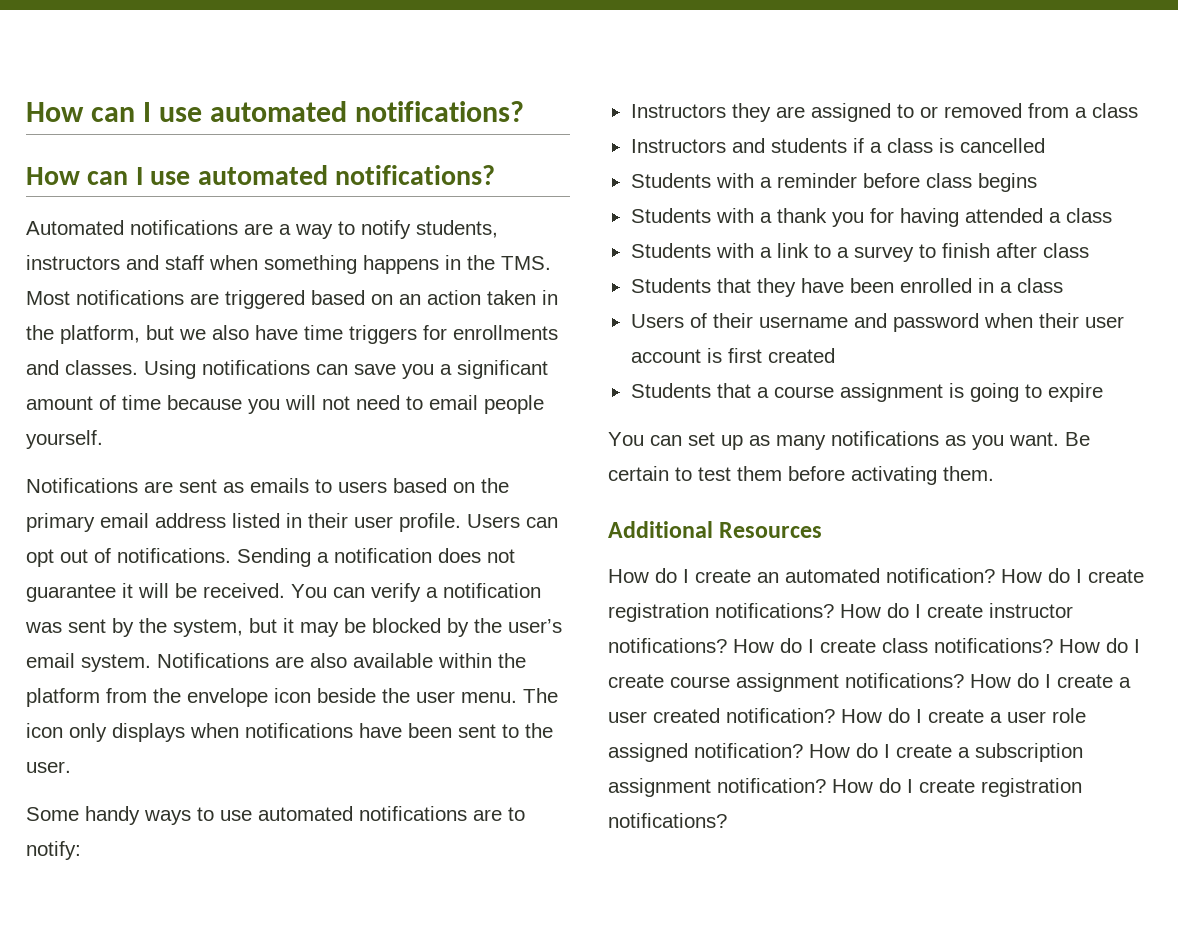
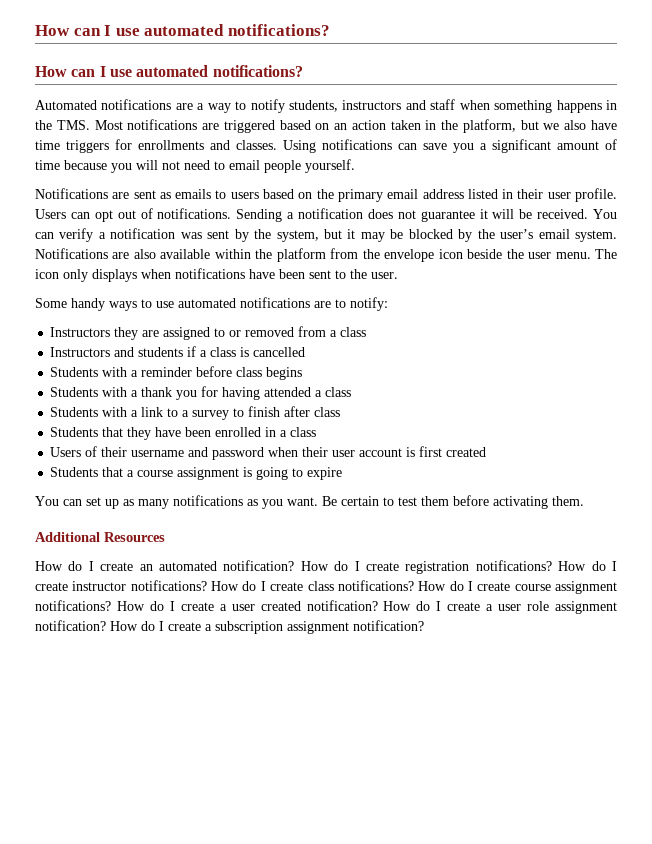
[608,743,688,762] assigned -> [555,601,617,614] assignment
[832,778,1082,797] [608,813,727,828] How do I create registration notifications? -> (424, 625) none

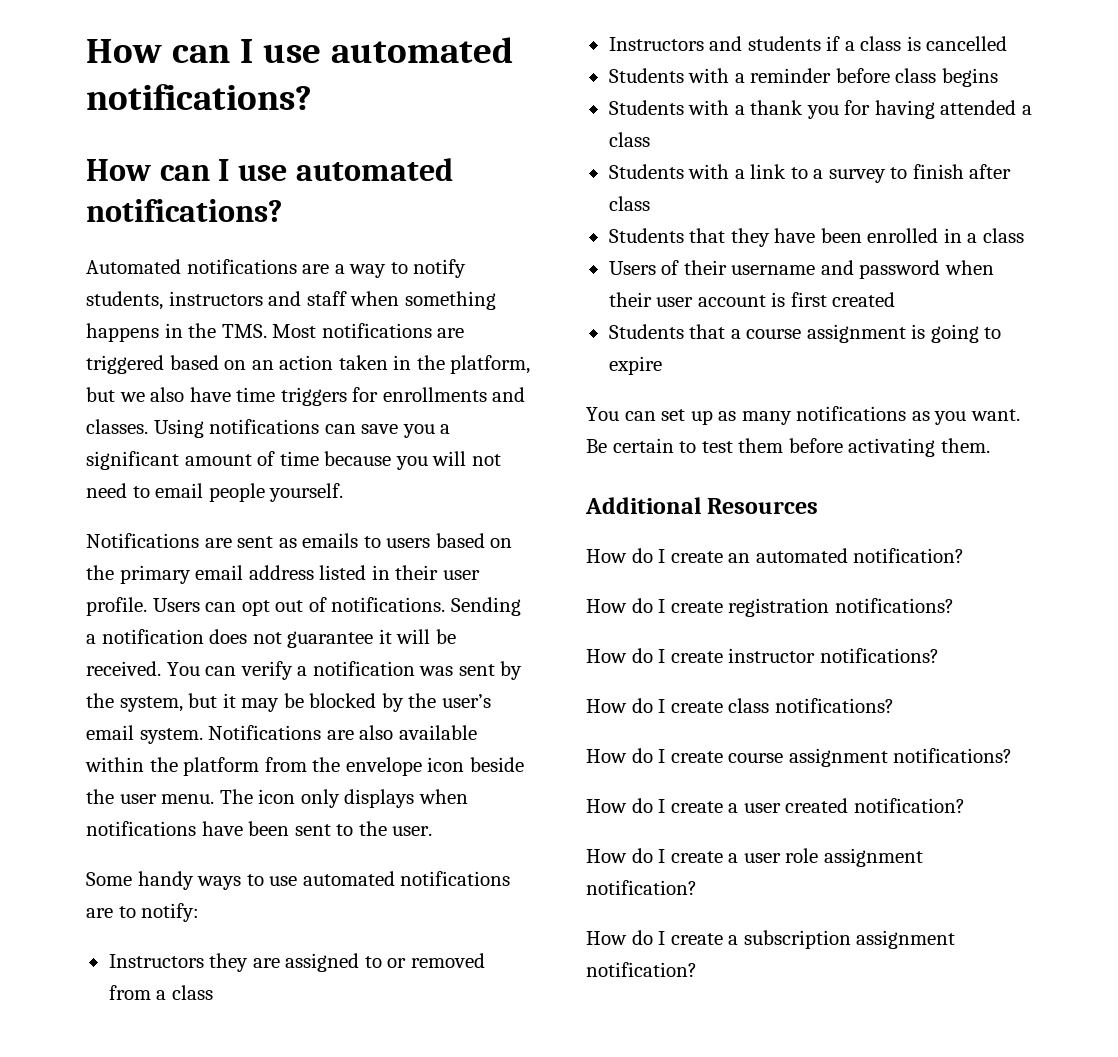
(295, 565) none -> (965, 555) //
(552, 565) none -> (954, 605) //
(207, 585) none -> (939, 655) //
(414, 585) none -> (894, 705) //
(111, 605) none -> (1013, 755) //
(378, 605) none -> (965, 805) //
(106, 625) none -> (697, 887) //

